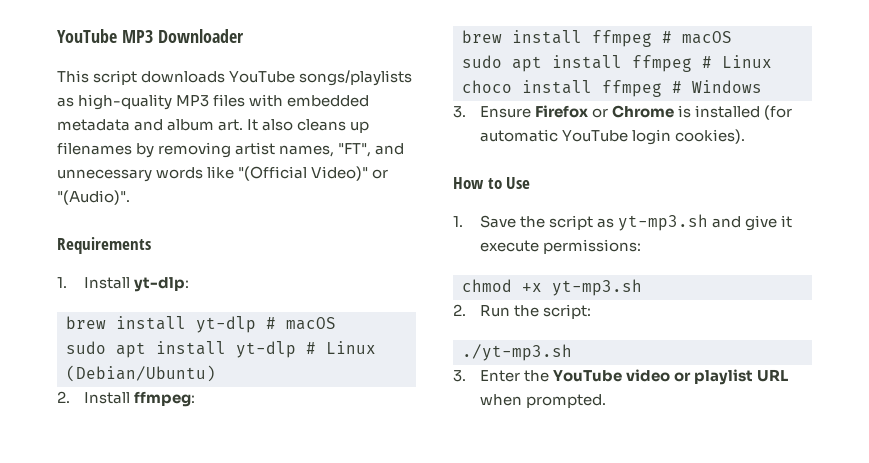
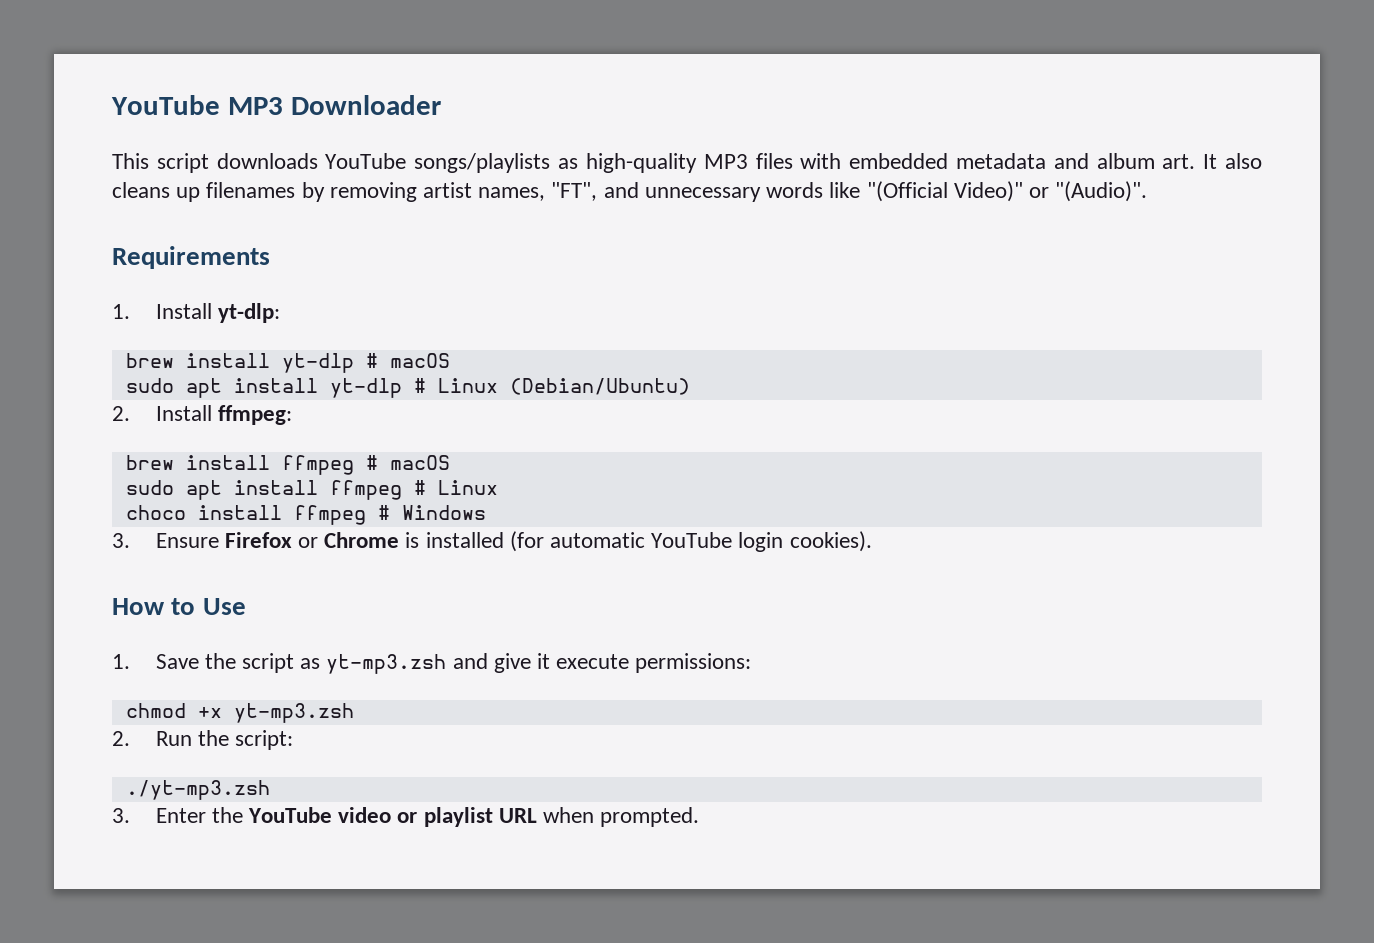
[617,214,708,231] yt-mp3.sh -> [326,654,447,674] yt-mp3.zsh
[552,279,642,296] yt-mp3.sh -> [233,703,354,723] yt-mp3.zsh
[462,344,572,361] ./yt-mp3.sh -> [125,780,270,800] ./yt-mp3.zsh

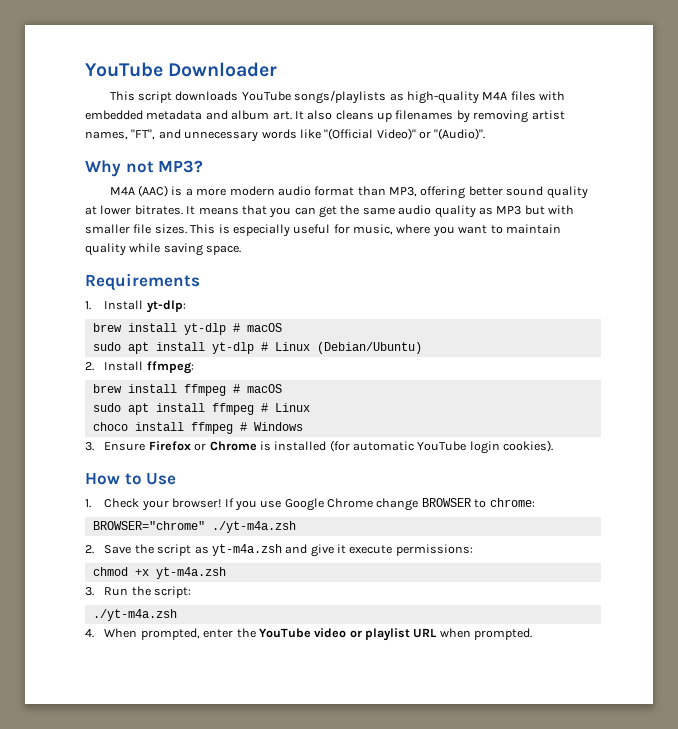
[111,95,283,115] YouTube MP3 -> [85,62,163,77] YouTube
[703,154,748,169] MP3 -> [482,92,508,100] M4A
(1148, 191) none -> [85,160,204,177] [109,185,588,199] [85,205,574,218] [85,224,561,237] [85,243,242,256] // Why not MP3? // M4A (AAC) is a more modern audio format than MP3, offering better sound quality at lower bitrates. It means that you can get the same audio quality as MP3 but with smaller file sizes. This is especially useful for music, where you want to maintain quality while saving space.
(130, 661) none -> [104,498,535,511] [92,521,296,533] [85,545,94,554] Check your browser! If you use Google Chrome change BROWSER to chrome: // BROWSER="chrome" ./yt-m4a.zsh // 2.
[326,654,447,674] yt-mp3.zsh -> [211,544,282,556] yt-m4a.zsh
[233,703,354,723] [112,731,130,746] yt-mp3.zsh // 2. -> [155,567,226,579] [85,587,94,596] yt-m4a.zsh // 3.
[125,780,270,800] [112,808,206,823] ./yt-mp3.zsh // 3. Enter -> [92,609,177,621] [85,628,234,640] ./yt-m4a.zsh // 4. When prompted, enter

